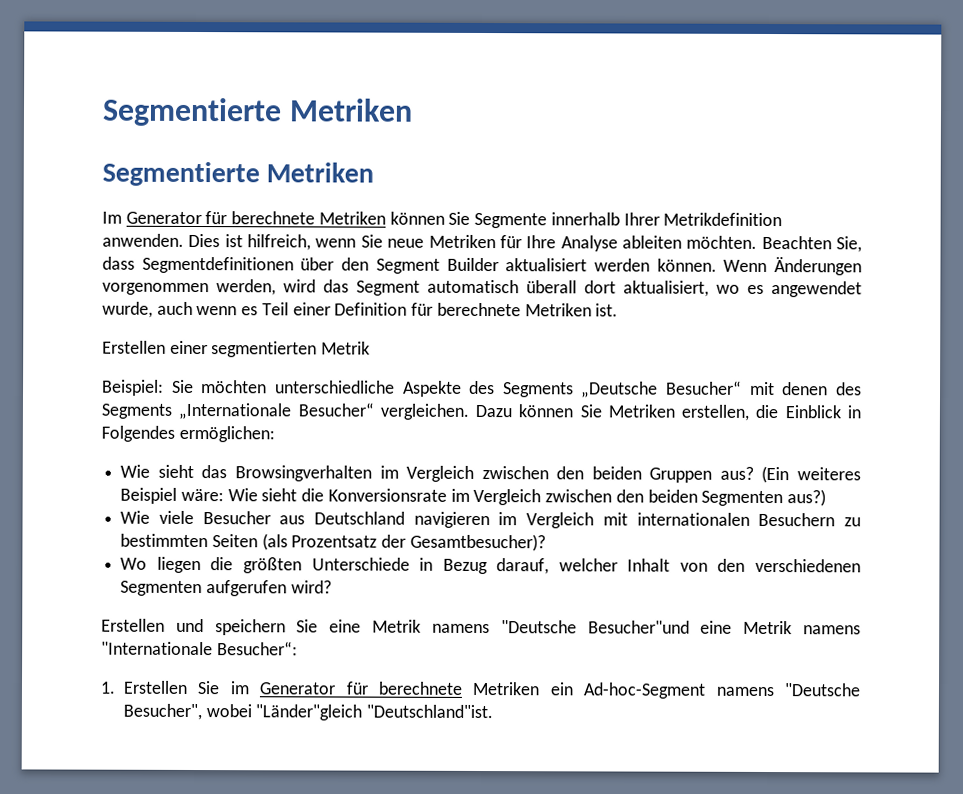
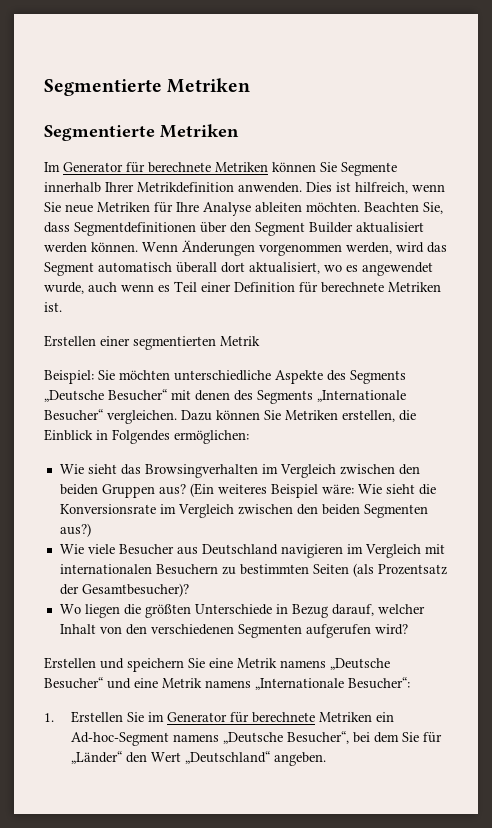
[500,620,862,635] [101,641,213,656] "Deutsche Besucher"und eine Metrik namens "Internationale -> [330,658,390,670] [44,677,344,690] „Deutsche Besucher“ und eine Metrik namens „Internationale
[784,683,861,697] [122,703,494,721] "Deutsche Besucher", wobei "Länder"gleich "Deutschland"ist. -> [222,731,442,744] [70,751,326,766] „Deutsche Besucher“, bei dem Sie für „Länder“ den Wert „Deutschland“ angeben.

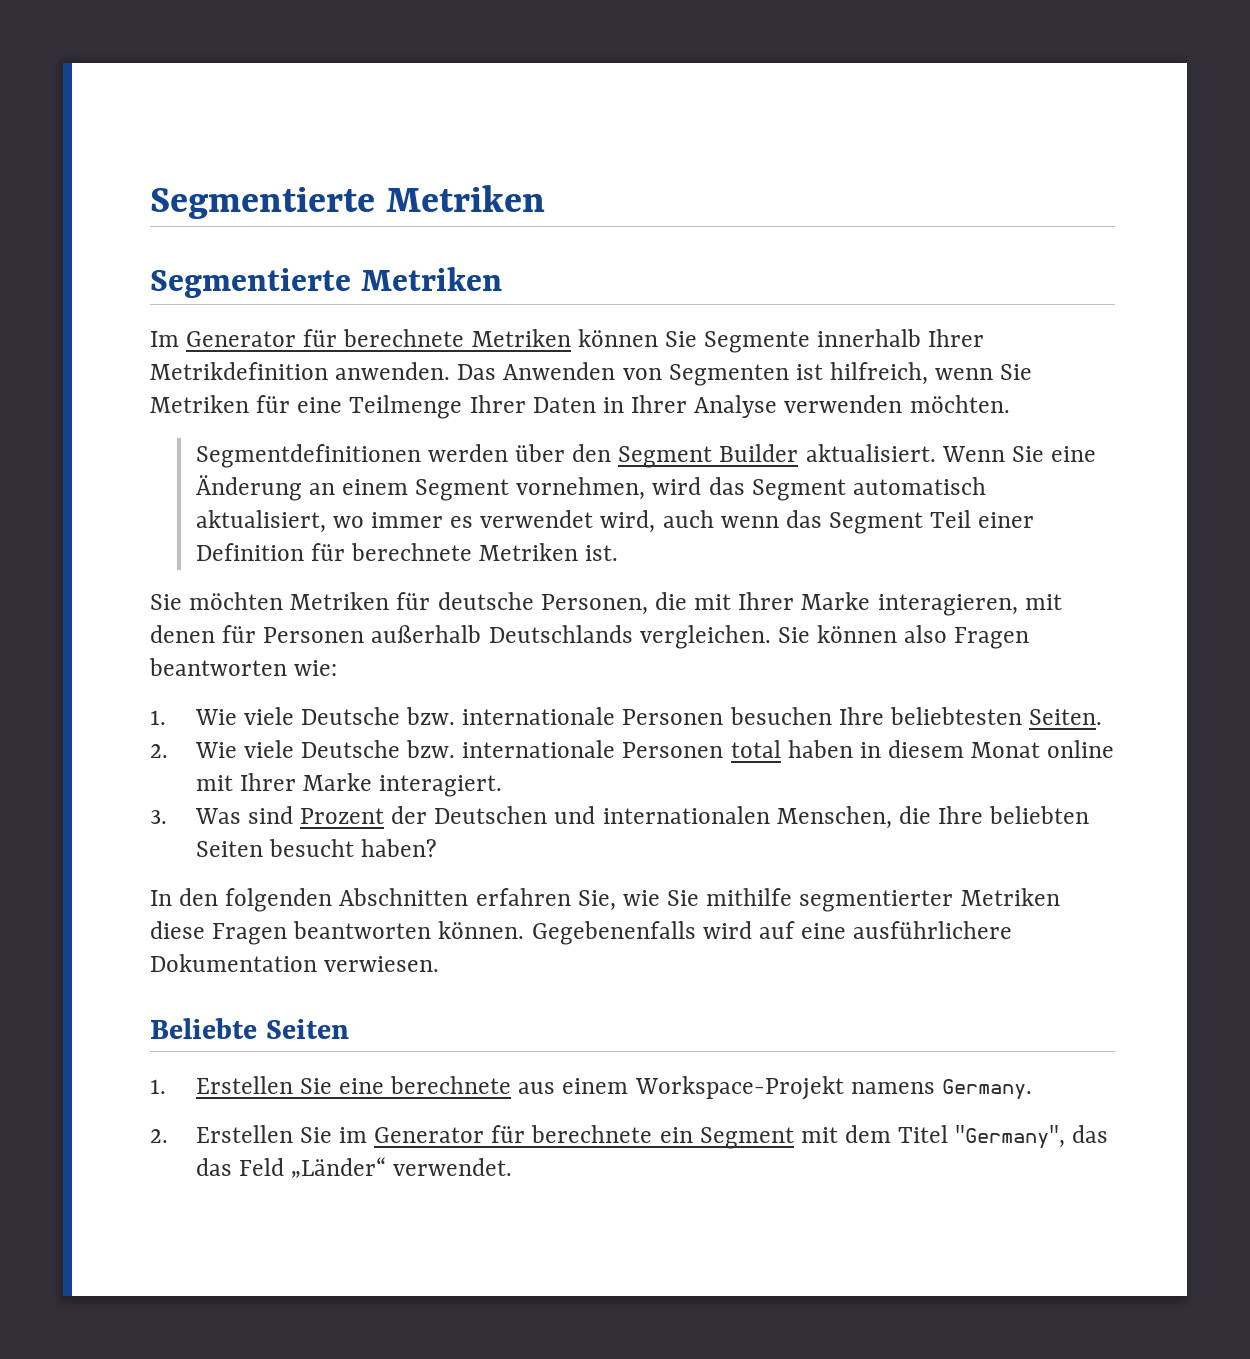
[306,182,332,192] Dies -> [457,362,789,386] Das Anwenden von Segmenten
[65,202,443,216] [44,222,424,236] [44,240,447,256] [44,262,433,276] [44,282,170,294] neue Metriken für Ihre Analyse ableiten möchten. Beachten Sie, dass Segmentdefinitionen über den Segment Builder aktualisiert werden können. Wenn Änderungen vorgenommen werden, wird das Segment automatisch überall dort aktualisiert, wo es angewendet wurde, auch wenn es -> [150,395,1010,419] [195,444,1096,468] [195,475,986,501] [195,510,923,534] Metriken für eine Teilmenge Ihrer Daten in Ihrer Analyse verwenden möchten. // Segmentdefinitionen werden über den Segment Builder aktualisiert. Wenn Sie eine Änderung an einem Segment vornehmen, wird das Segment automatisch aktualisiert, wo immer es verwendet wird, auch wenn das Segment
[44,335,260,350] [44,370,406,384] [44,389,406,404] [44,409,416,424] [44,429,249,444] [59,464,420,478] [59,483,436,498] [59,504,428,518] [59,523,91,537] [59,544,445,558] [59,563,447,577] [59,583,189,597] [59,604,425,618] [59,624,408,638] [44,657,390,672] [44,677,410,690] [44,713,54,722] Erstellen einer segmentierten Metrik // Beispiel: Sie möchten unterschiedliche Aspekte des Segments „Deutsche Besucher“ mit denen des Segments „Internationale Besucher“ vergleichen. Dazu können Sie Metriken erstellen, die Einblick in Folgendes ermöglichen: // Wie sieht das Browsingverhalten im Vergleich zwischen den beiden Gruppen aus? (Ein weiteres Beispiel wäre: Wie sieht die Konversionsrate im Vergleich zwischen den beiden Segmenten aus?) // Wie viele Besucher aus Deutschland navigieren im Vergleich mit internationalen Besuchern zu bestimmten Seiten (als Prozentsatz der Gesamtbesucher)? // Wo liegen die größten Unterschiede in Bezug darauf, welcher Inhalt von den verschiedenen Segmenten aufgerufen wird? // Erstellen und speichern Sie eine Metrik namens „Deutsche Besucher“ und eine Metrik namens „Internationale Besucher“: // 1. -> [150,592,1062,616] [150,625,1030,649] [149,658,338,676] [150,707,1102,725] [150,740,1115,758] [195,773,503,797] [150,806,1090,829] [195,839,437,857] [150,888,1060,912] [150,921,1013,945] [150,954,440,972] [150,1018,349,1039] [150,1076,1032,1100] [150,1129,168,1143] Sie möchten Metriken für deutsche Personen, die mit Ihrer Marke interagieren, mit denen für Personen außerhalb Deutschlands vergleichen. Sie können also Fragen beantworten wie: // 1. Wie viele Deutsche bzw. internationale Personen besuchen Ihre beliebtesten Seiten. // 2. Wie viele Deutsche bzw. internationale Personen total haben in diesem Monat online mit Ihrer Marke interagiert. // 3. Was sind Prozent der Deutschen und internationalen Menschen, die Ihre beliebten Seiten besucht haben? // In den folgenden Abschnitten erfahren Sie, wie Sie mithilfe segmentierter Metriken diese Fragen beantworten können. Gegebenenfalls wird auf eine ausführlichere Dokumentation verwiesen. // Beliebte Seiten // 1. Erstellen Sie eine berechnete aus einem Workspace-Projekt namens Germany. // 2.
[318,712,394,722] [70,731,442,746] [70,751,326,766] Metriken ein Ad-hoc-Segment namens „Deutsche Besucher“, bei dem Sie für „Länder“ den Wert „Deutschland“ angeben. -> [659,1125,1109,1149] [195,1157,513,1178] ein Segment mit dem Titel "Germany", das das Feld „Länder“ verwendet.

